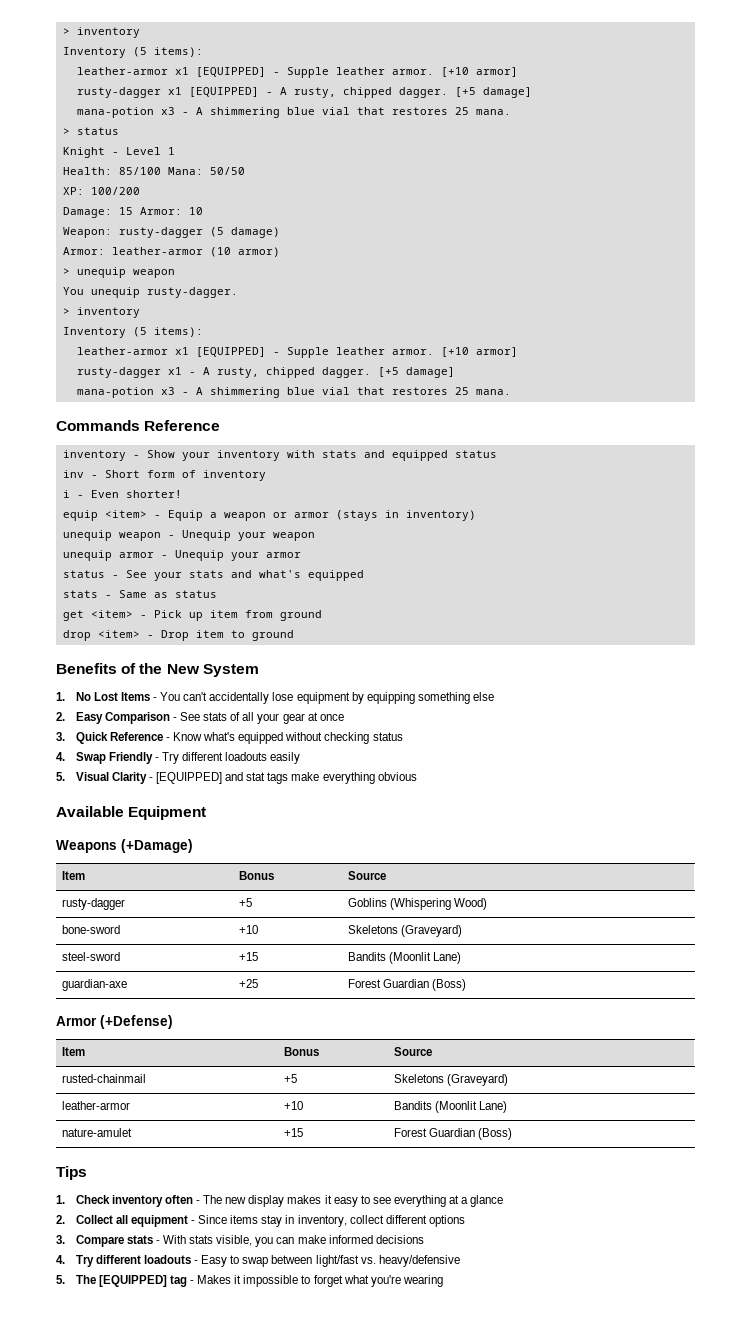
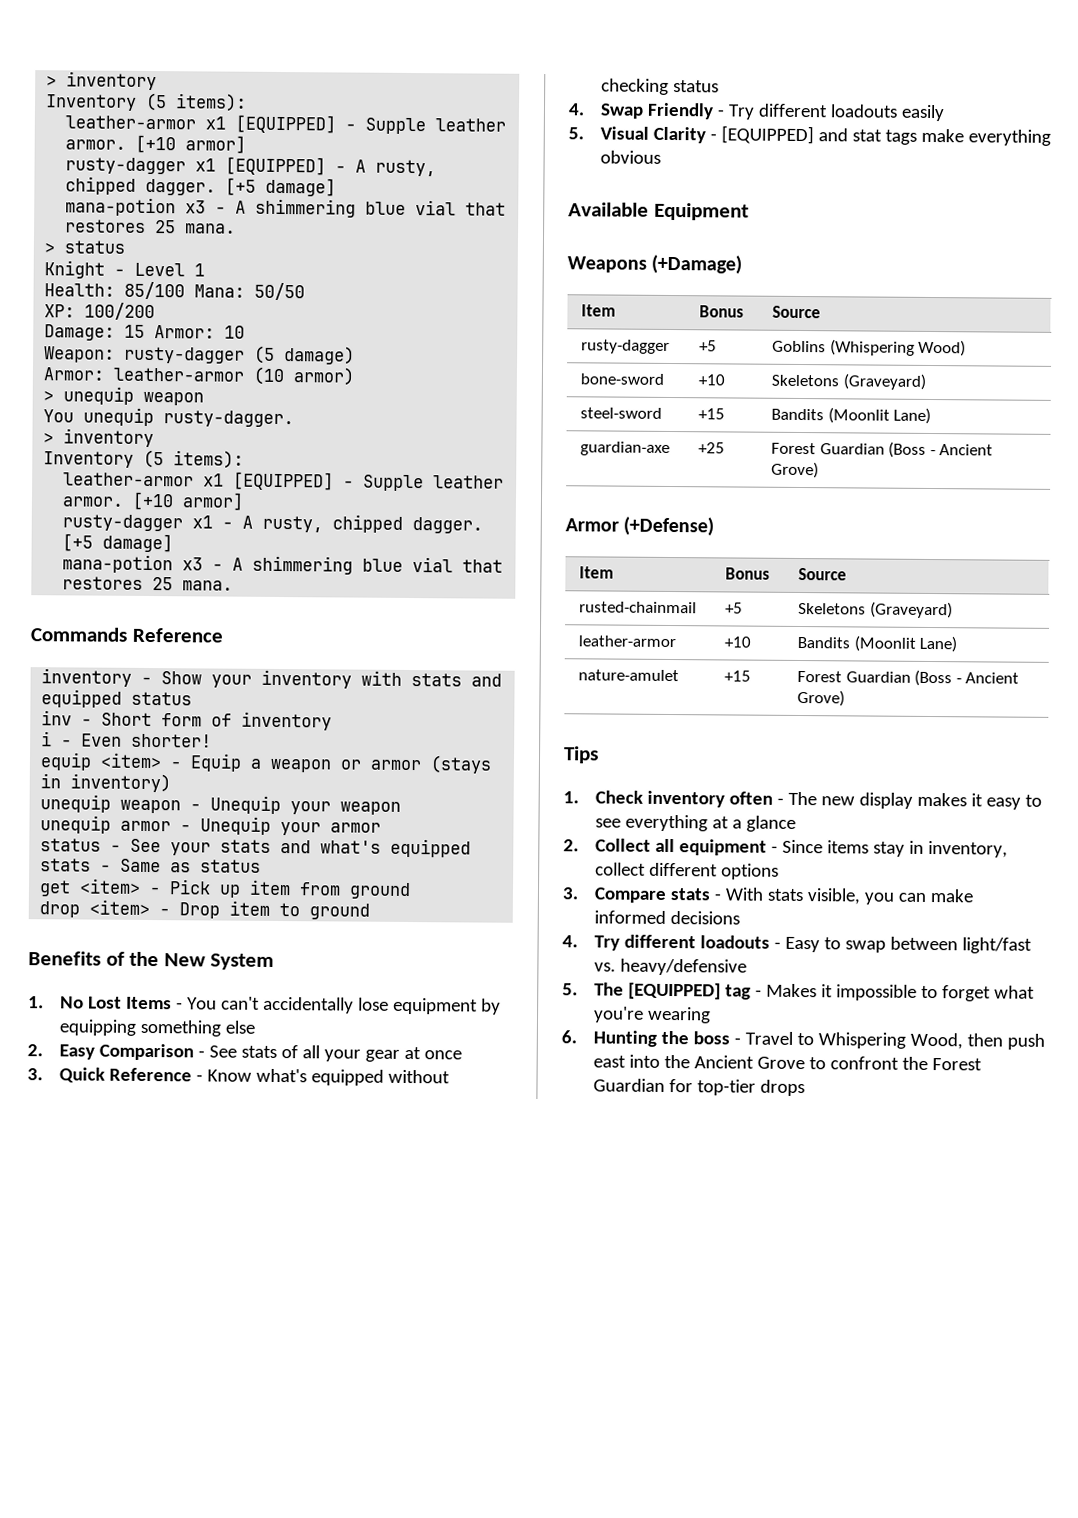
[432,979,467,991] (Boss) -> [888,441,993,458] [771,461,820,479] (Boss - Ancient Grove)
[478,1128,513,1140] (Boss) -> [914,669,1019,687] [797,689,846,707] (Boss - Ancient Grove)
(443, 1281) none -> [561,1030,1046,1050] [593,1054,983,1071] [593,1078,806,1097] // 6. Hunting the boss - Travel to Whispering Wood, then push east into the Ancient Grove to confront the Forest Guardian for top-tier drops

